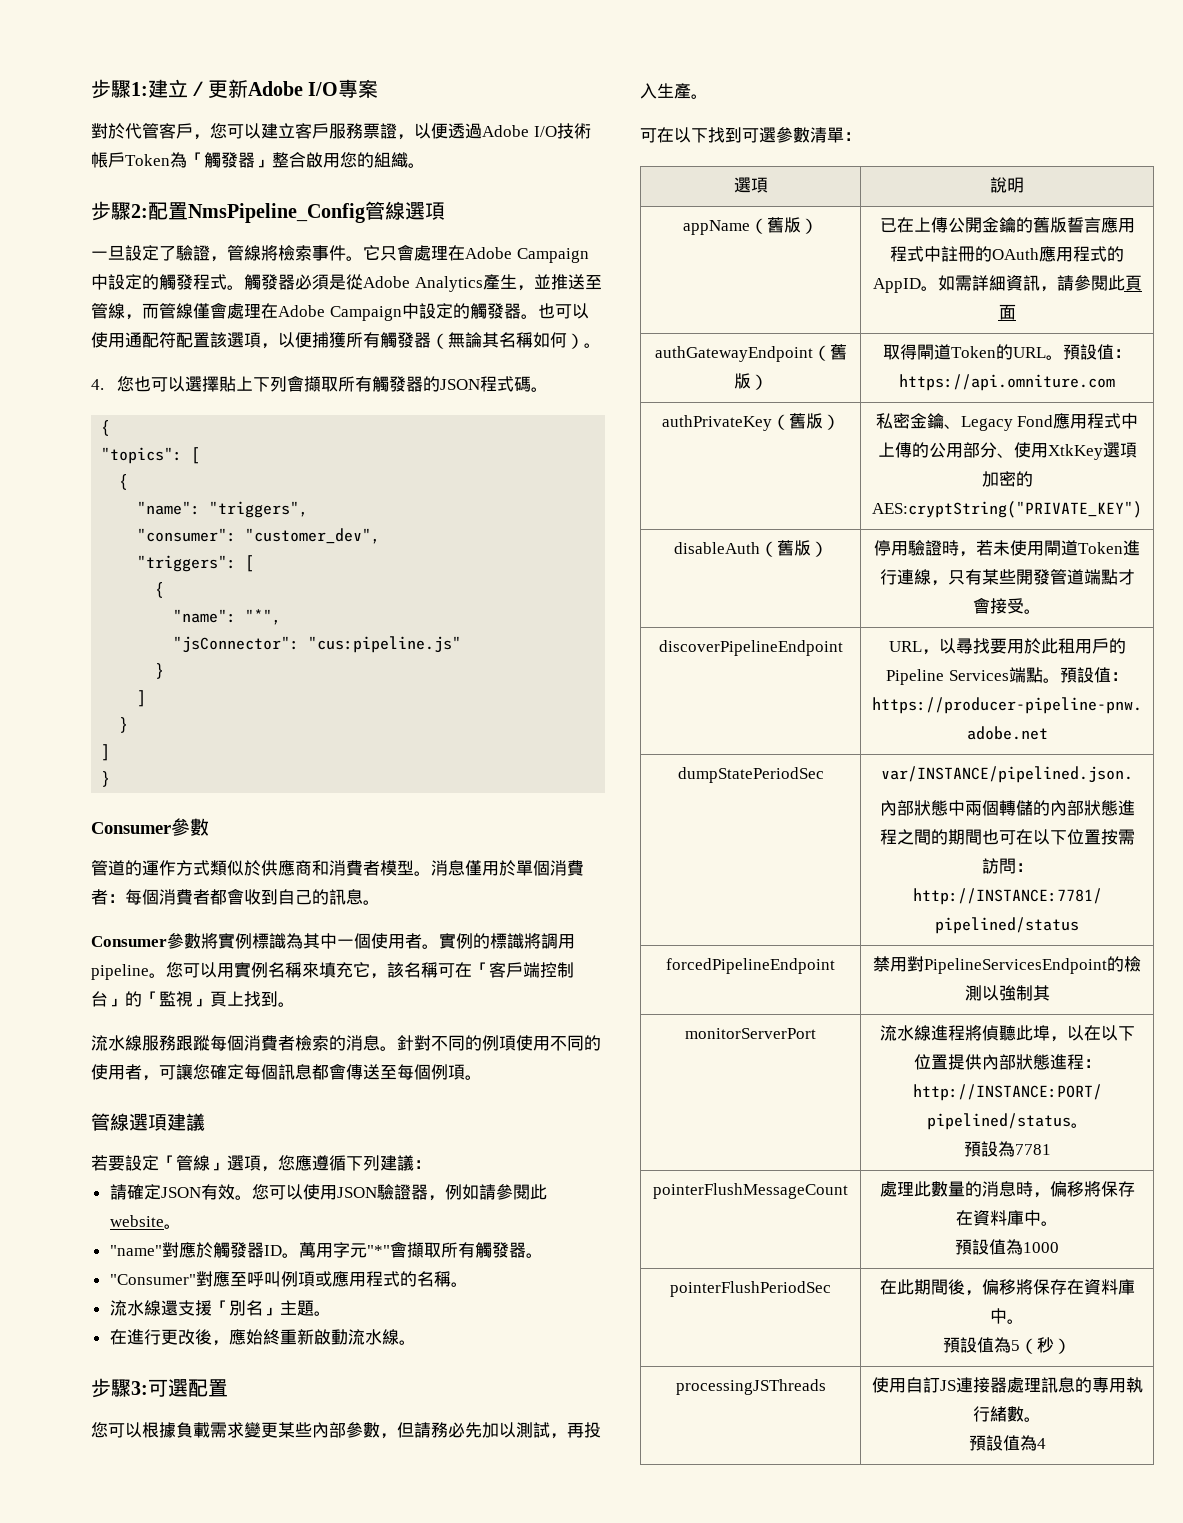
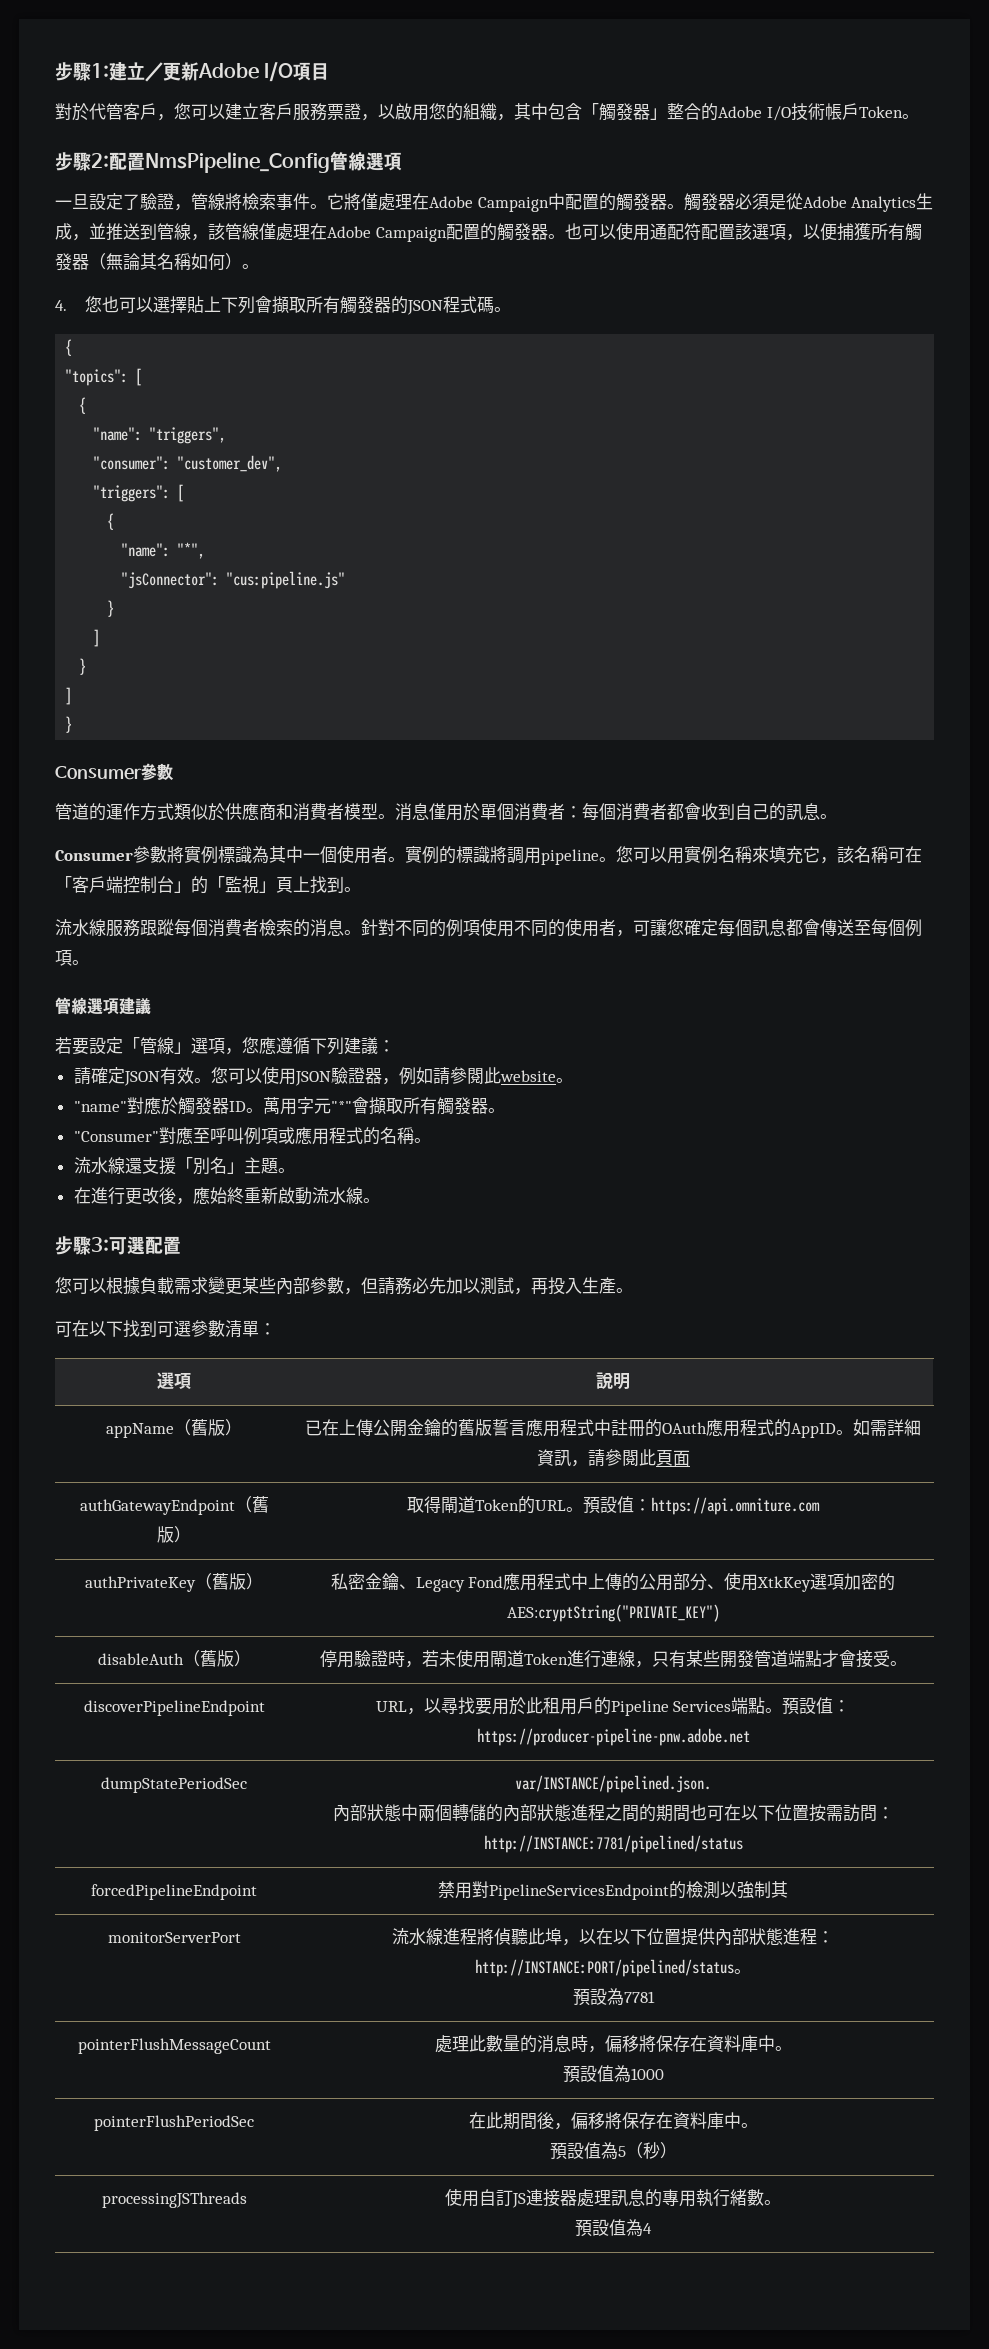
[338,79,379,98] 專案 -> [293,62,330,81] 項目
[431,123,482,139] 便透過 -> [395,103,718,121] 啟用您的組織，其中包含「觸發器」整合的
[170,152,408,168] 為「觸發器」整合啟用您的組織 -> (903, 112) none
[380,244,589,263] [91,274,227,290] 只會處理在Adobe Campaign中設定的觸發程式 -> [344,193,667,212] 將僅處理在Adobe Campaign中配置的觸發器
[482,274,517,290] 產生 -> [916,193,934,210] [55,223,72,240] 生成
[584,275,602,290] [91,302,453,321] 至管線，而管線僅會處理在Adobe Campaign中設定 -> [140,223,480,242] 到管線，該管線僅處理在Adobe Campaign配置

